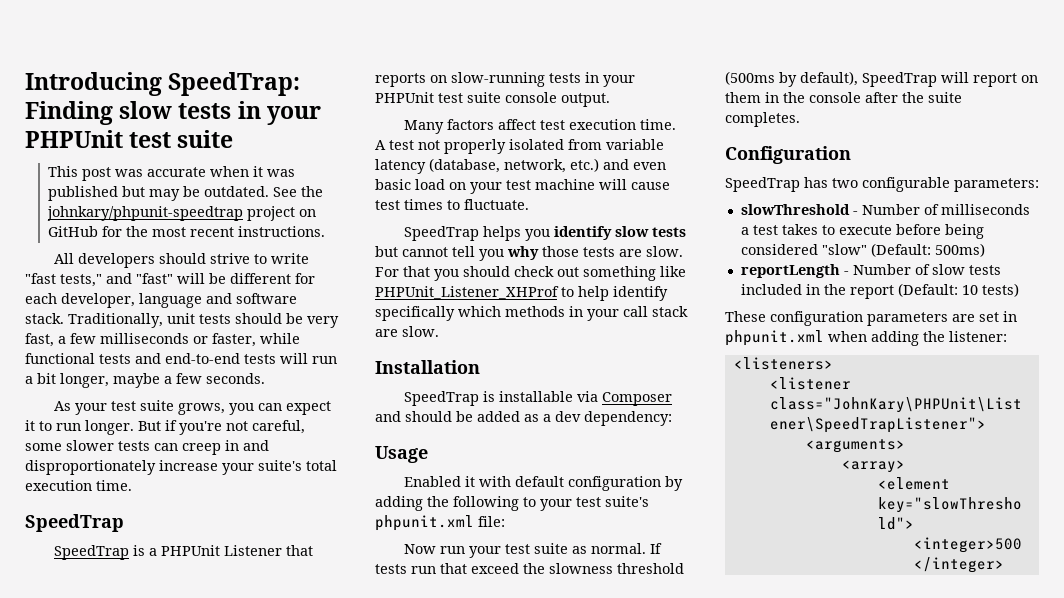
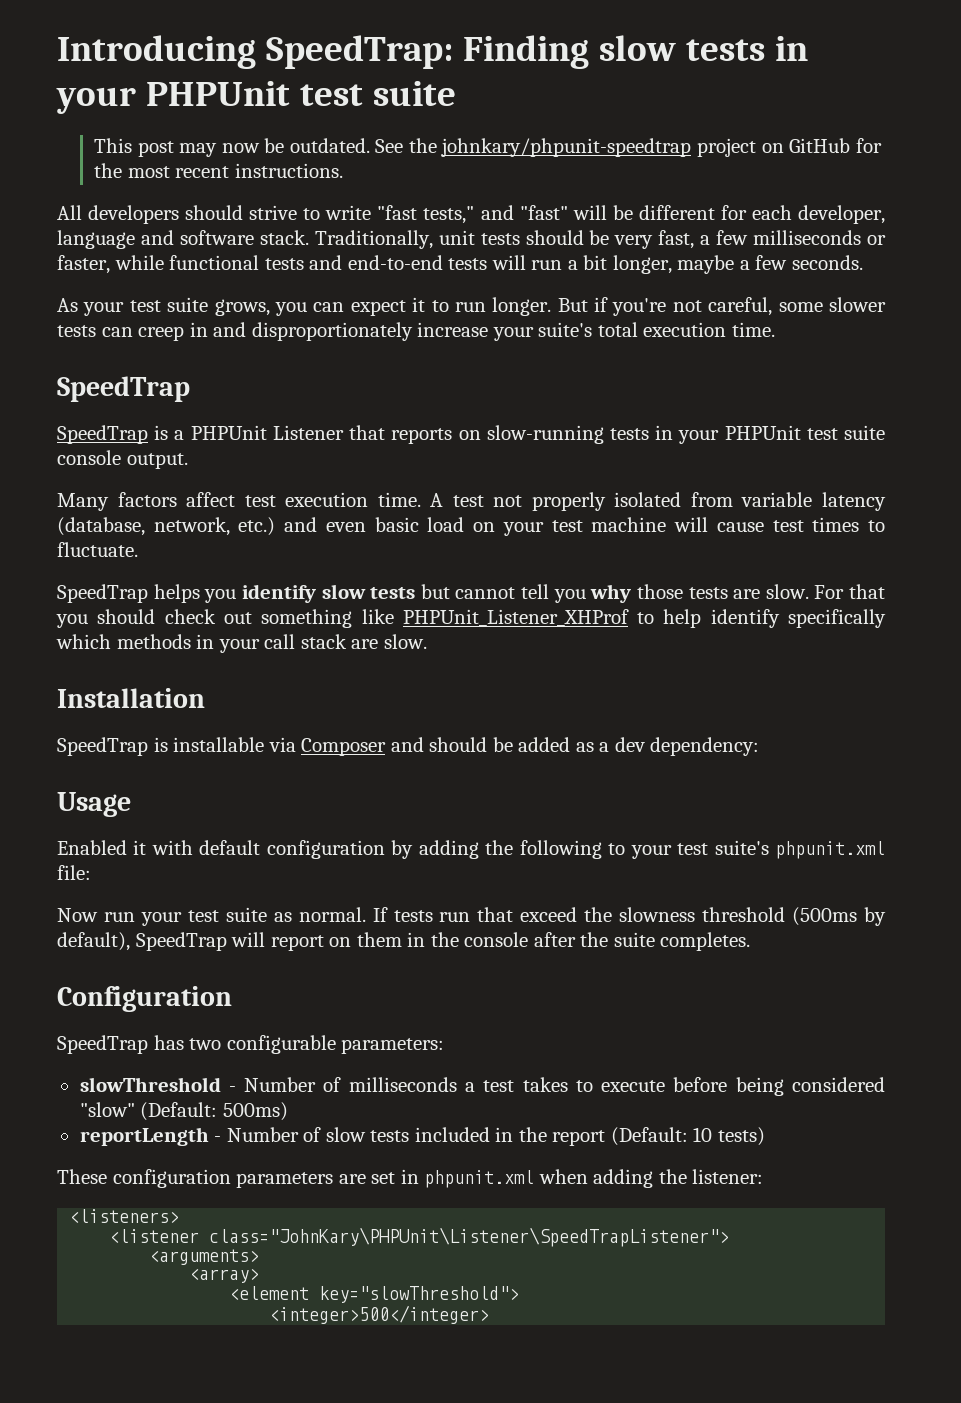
[115,166,296,177] [48,186,181,201] was accurate when it was published but may -> [179,143,260,157] may now

